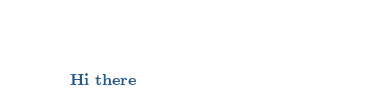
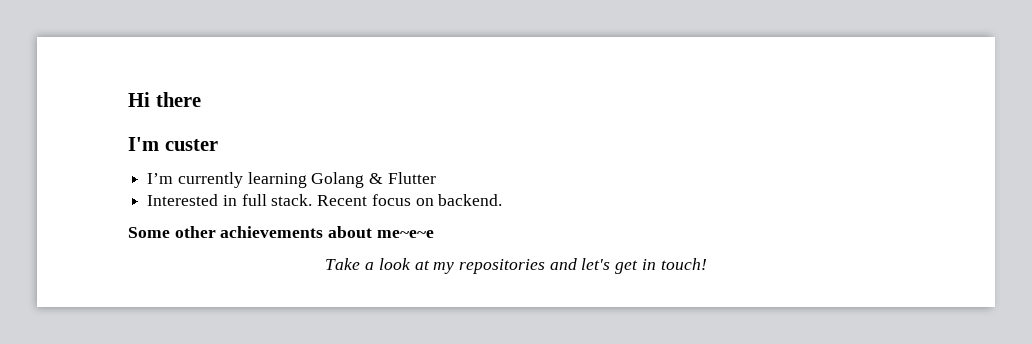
(136, 79) none -> [128,137,218,151] [147,172,436,188] [147,194,503,206] [128,226,434,238] [325,258,707,274] // I'm custer // I’m currently learning Golang & Flutter // Interested in full stack. Recent focus on backend. // Some other achievements about me~e~e // Take a look at my repositories and let's get in touch!

